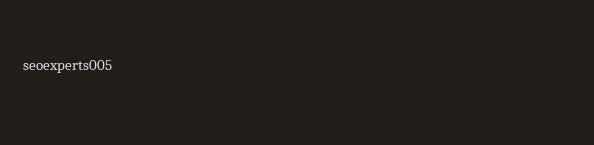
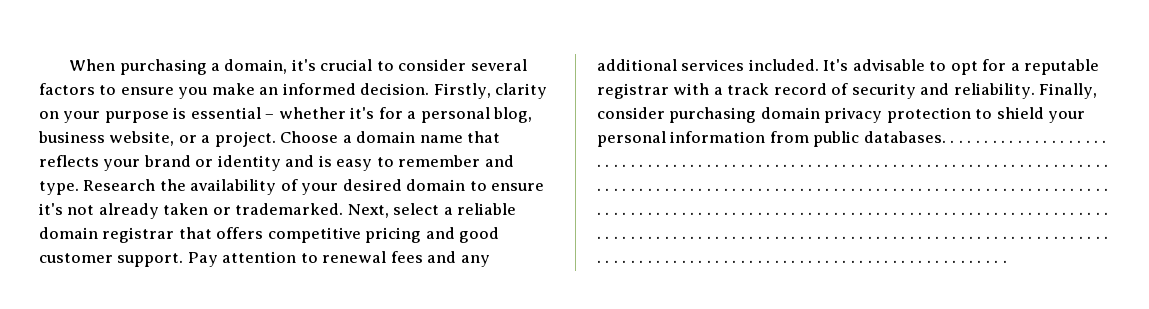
[23,60,112,73] seoexperts005 -> [69,59,527,75] [39,83,548,99] [39,107,533,123] [38,131,501,147] [39,155,514,171] [39,179,545,195] [39,203,517,219] [39,227,500,243] [39,251,490,267] [597,59,1100,75] [597,83,1098,99] [597,107,1086,123] [597,131,1107,147] [597,164,1109,167] [597,188,1109,191] [597,212,1109,215] [597,236,1109,239] [597,260,1007,263] When purchasing a domain, it's crucial to consider several factors to ensure you make an informed decision. Firstly, clarity on your purpose is essential – whether it's for a personal blog, business website, or a project. Choose a domain name that reflects your brand or identity and is easy to remember and type. Research the availability of your desired domain to ensure it's not already taken or trademarked. Next, select a reliable domain registrar that offers competitive pricing and good customer support. Pay attention to renewal fees and any additional services included. It's advisable to opt for a reputable registrar with a track record of security and reliability. Finally, consider purchasing domain privacy protection to shield your personal information from public databases. . . . . . . . . . . . . . . . . . . . . . . . . . . . . . . . . . . . . . . . . . . . . . . . . . . . . . . . . . . . . . . . . . . . . . . . . . . . . . . . . . . . . . . . . . . . . . . . . . . . . . . . . . . . . . . . . . . . . . . . . . . . . . . . . . . . . . . . . . . . . . . . . . . . . . . . . . . . . . . . . . . . . . . . . . . . . . . . . . . . . . . . . . . . . . . . . . . . . . . . . . . . . . . . . . . . . . . . . . . . . . . . . . . . . . . . . . . . . . . . . . . . . . . . . . . . . . . . . . . . . . . . . . . . . . . . . . . . . . . . . . . . . . . . . . . . . . . . . . . . . . . . . . . . . . . . .

